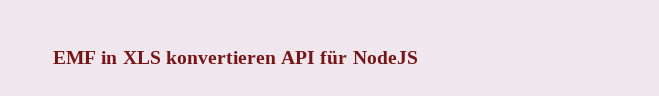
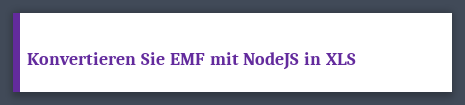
[53,50,418,64] EMF in XLS konvertieren API für NodeJS -> [27,52,357,70] Konvertieren Sie EMF mit NodeJS in XLS

